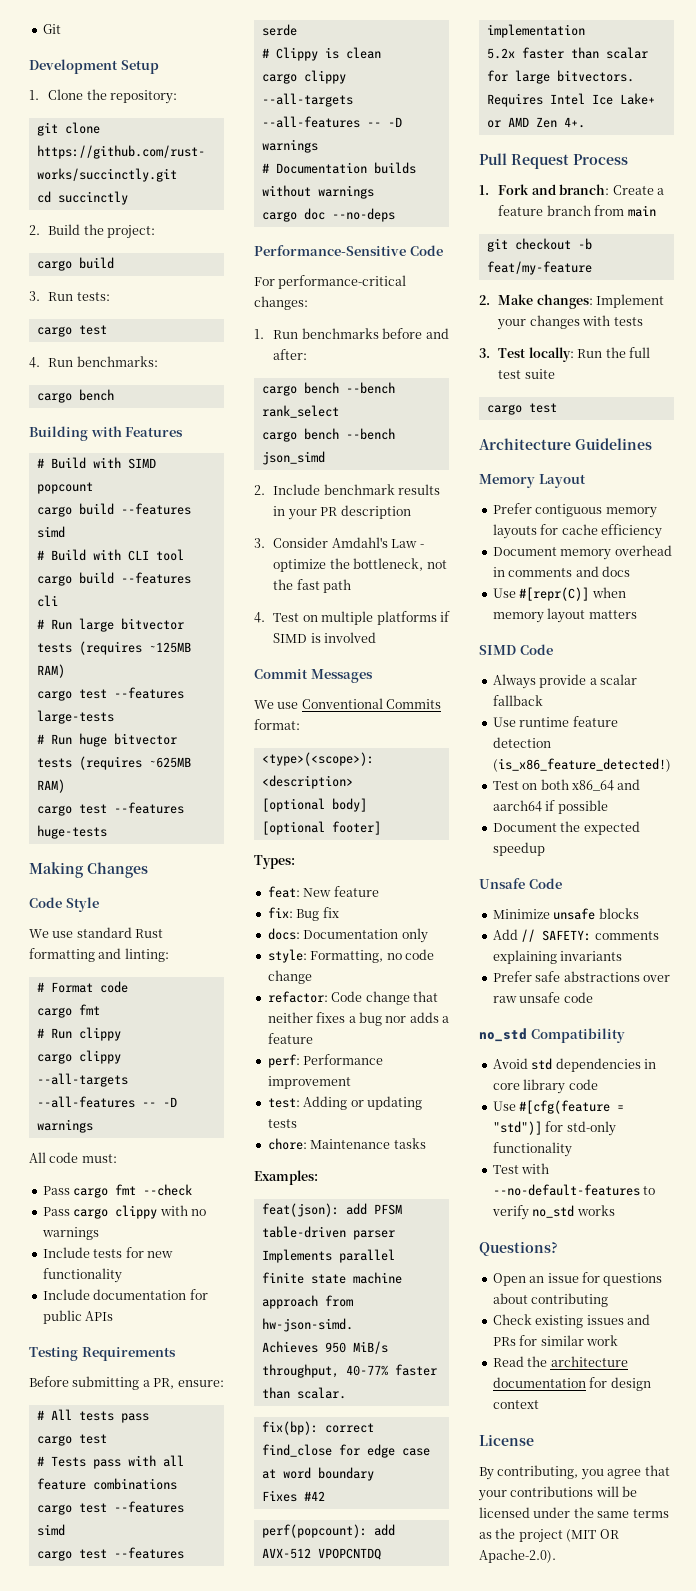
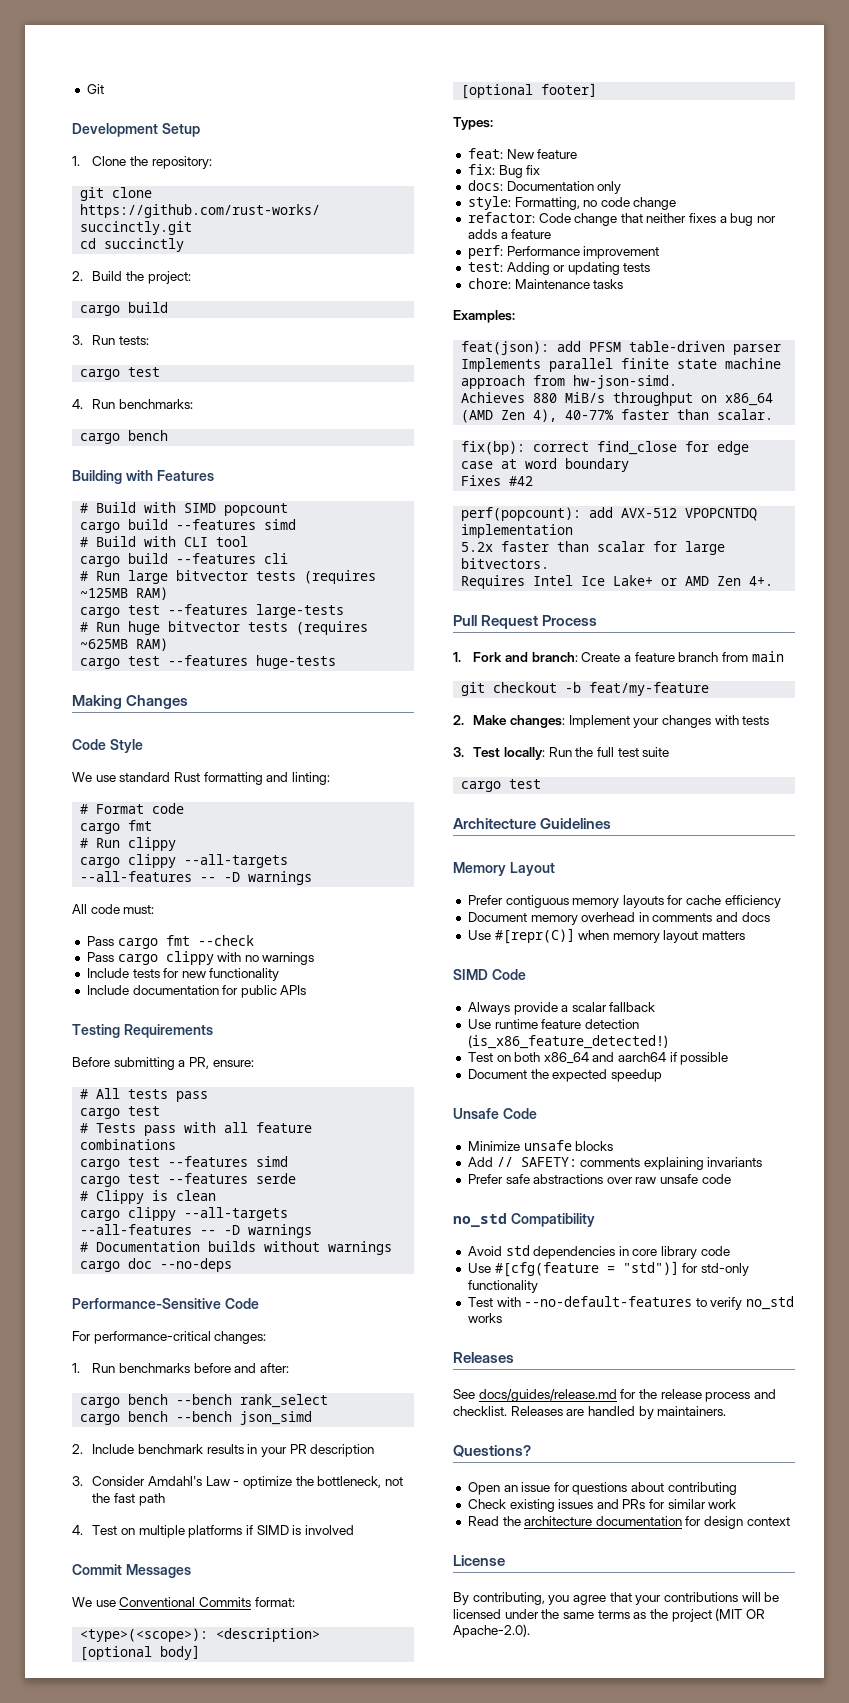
[324,1341,388,1354] [261,1364,339,1378] 950 MiB/s throughput, -> [533,392,774,406] [461,409,558,423] 880 MiB/s throughput on x86_64 (AMD Zen 4),
(615, 1210) none -> [453,1352,514,1363] [453,1389,776,1402] [453,1406,727,1419] // Releases // See docs/guides/release.md for the release process and checklist. Releases are handled by maintainers.

